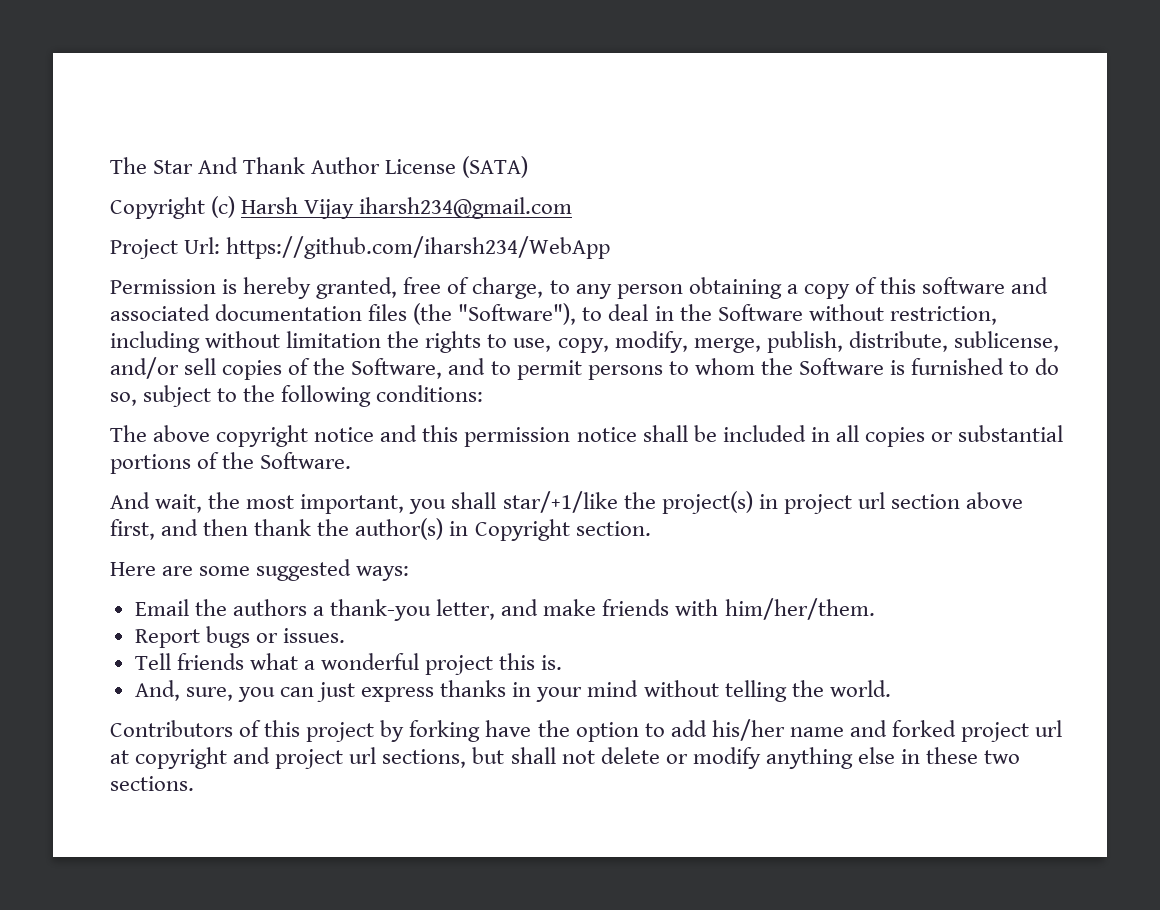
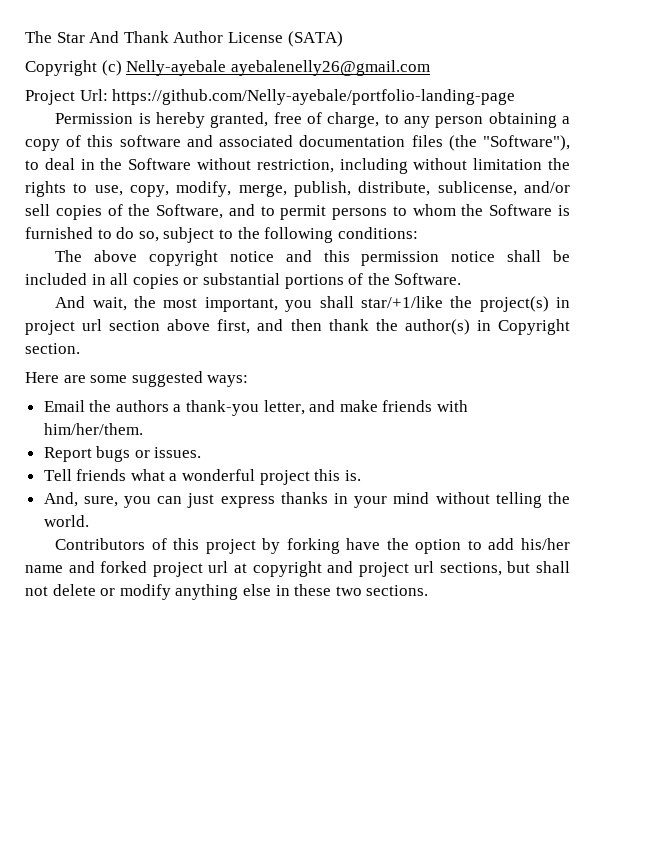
[241,197,573,219] Harsh Vijay iharsh234@gmail.com -> [126,60,430,76] Nelly-ayebale ayebalenelly26@gmail.com
[226,236,611,259] https://github.com/iharsh234/WebApp -> [112,89,516,105] https://github.com/Nelly-ayebale/portfolio-landing-page

